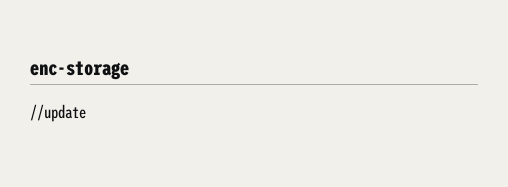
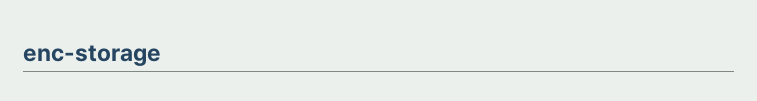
[30,104,86,122] // //update -> (161, 55) none

